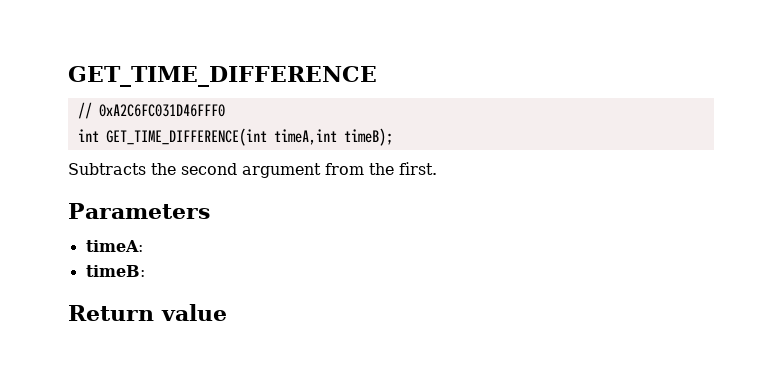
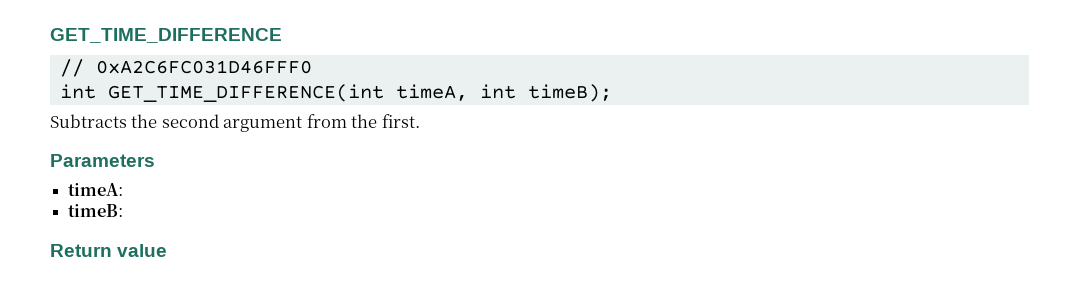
[273,129,337,145] timeA,int -> [395,84,516,101] timeA, int

